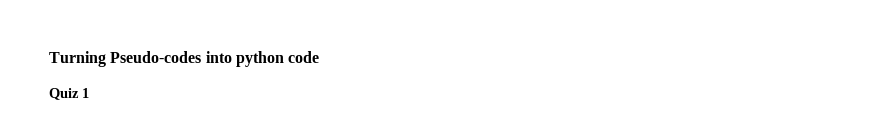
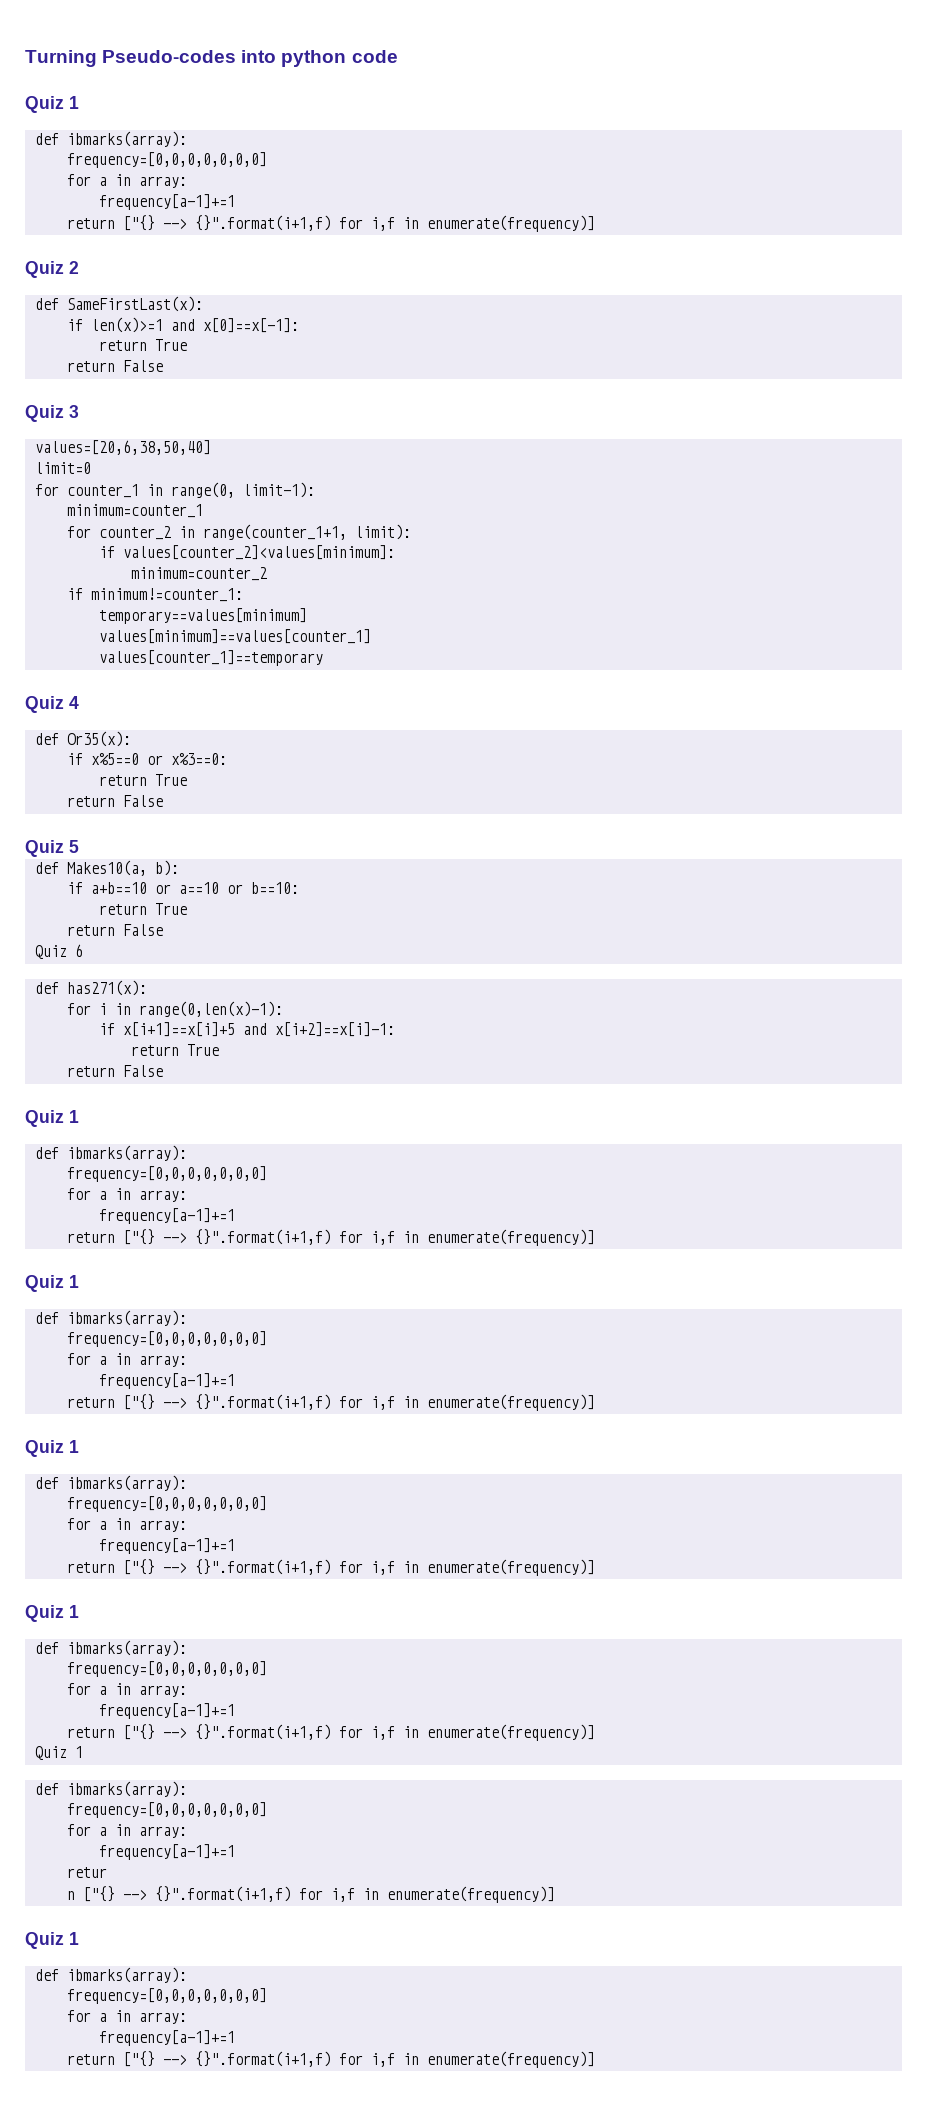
(89, 93) none -> [34,131,187,147] [66,152,267,168] [66,174,187,188] [98,194,235,210] [66,215,595,232] [25,261,79,278] [34,296,203,312] [66,317,299,333] [98,339,187,351] [66,360,163,372] [25,405,79,422] [34,440,211,455] [34,462,91,474] [34,482,315,498] [66,504,203,518] [66,524,411,540] [98,545,395,560] [130,567,267,581] [66,588,243,602] [98,608,307,624] [98,629,371,644] [98,650,323,666] [25,696,79,713] [34,731,131,747] [66,753,227,765] [98,774,187,786] [66,795,163,807] [25,840,79,857] [34,860,179,876] [66,882,299,894] [98,903,187,915] [66,924,163,936] [34,944,83,959] [34,980,147,996] [66,1001,283,1017] [98,1022,395,1037] [130,1044,219,1056] [66,1065,163,1077] [25,1110,79,1127] [34,1145,187,1161] [66,1166,267,1182] [66,1188,187,1202] [98,1208,235,1224] [66,1229,595,1246] [25,1275,79,1292] [34,1310,187,1326] [66,1331,267,1347] [66,1353,187,1367] [98,1373,235,1389] [66,1394,595,1411] [25,1440,79,1457] [34,1475,187,1491] [66,1496,267,1512] [66,1518,187,1532] [98,1538,235,1554] [66,1559,595,1576] [25,1605,79,1622] [34,1640,187,1656] [66,1661,267,1677] [66,1683,187,1697] [98,1703,235,1719] [66,1724,595,1741] [34,1746,83,1760] [34,1781,187,1797] [66,1802,267,1818] [66,1824,187,1838] [98,1844,235,1860] [66,1867,107,1878] [66,1886,555,1903] [25,1932,79,1949] [34,1967,187,1983] [66,1988,267,2004] [66,2010,187,2024] [98,2030,235,2046] [66,2051,595,2068] // def ibmarks(array): // frequency=[0,0,0,0,0,0,0] // for a in array: // frequency[a-1]+=1 // return ["{} --> {}".format(i+1,f) for i,f in enumerate(frequency)] // Quiz 2 // def SameFirstLast(x): // if len(x)>=1 and x[0]==x[-1]: // return True // return False // Quiz 3 // values=[20,6,38,50,40] // limit=0 // for counter_1 in range(0, limit-1): // minimum=counter_1 // for counter_2 in range(counter_1+1, limit): // if values[counter_2]<values[minimum]: // minimum=counter_2 // if minimum!=counter_1: // temporary==values[minimum] // values[minimum]==values[counter_1] // values[counter_1]==temporary // Quiz 4 // def Or35(x): // if x%5==0 or x%3==0: // return True // return False // Quiz 5 // def Makes10(a, b): // if a+b==10 or a==10 or b==10: // return True // return False // Quiz 6 // def has271(x): // for i in range(0,len(x)-1): // if x[i+1]==x[i]+5 and x[i+2]==x[i]-1: // return True // return False // Quiz 1 // def ibmarks(array): // frequency=[0,0,0,0,0,0,0] // for a in array: // frequency[a-1]+=1 // return ["{} --> {}".format(i+1,f) for i,f in enumerate(frequency)] // Quiz 1 // def ibmarks(array): // frequency=[0,0,0,0,0,0,0] // for a in array: // frequency[a-1]+=1 // return ["{} --> {}".format(i+1,f) for i,f in enumerate(frequency)] // Quiz 1 // def ibmarks(array): // frequency=[0,0,0,0,0,0,0] // for a in array: // frequency[a-1]+=1 // return ["{} --> {}".format(i+1,f) for i,f in enumerate(frequency)] // Quiz 1 // def ibmarks(array): // frequency=[0,0,0,0,0,0,0] // for a in array: // frequency[a-1]+=1 // return ["{} --> {}".format(i+1,f) for i,f in enumerate(frequency)] // Quiz 1 // def ibmarks(array): // frequency=[0,0,0,0,0,0,0] // for a in array: // frequency[a-1]+=1 // retur // n ["{} --> {}".format(i+1,f) for i,f in enumerate(frequency)] // Quiz 1 // def ibmarks(array): // frequency=[0,0,0,0,0,0,0] // for a in array: // frequency[a-1]+=1 // return ["{} --> {}".format(i+1,f) for i,f in enumerate(frequency)]

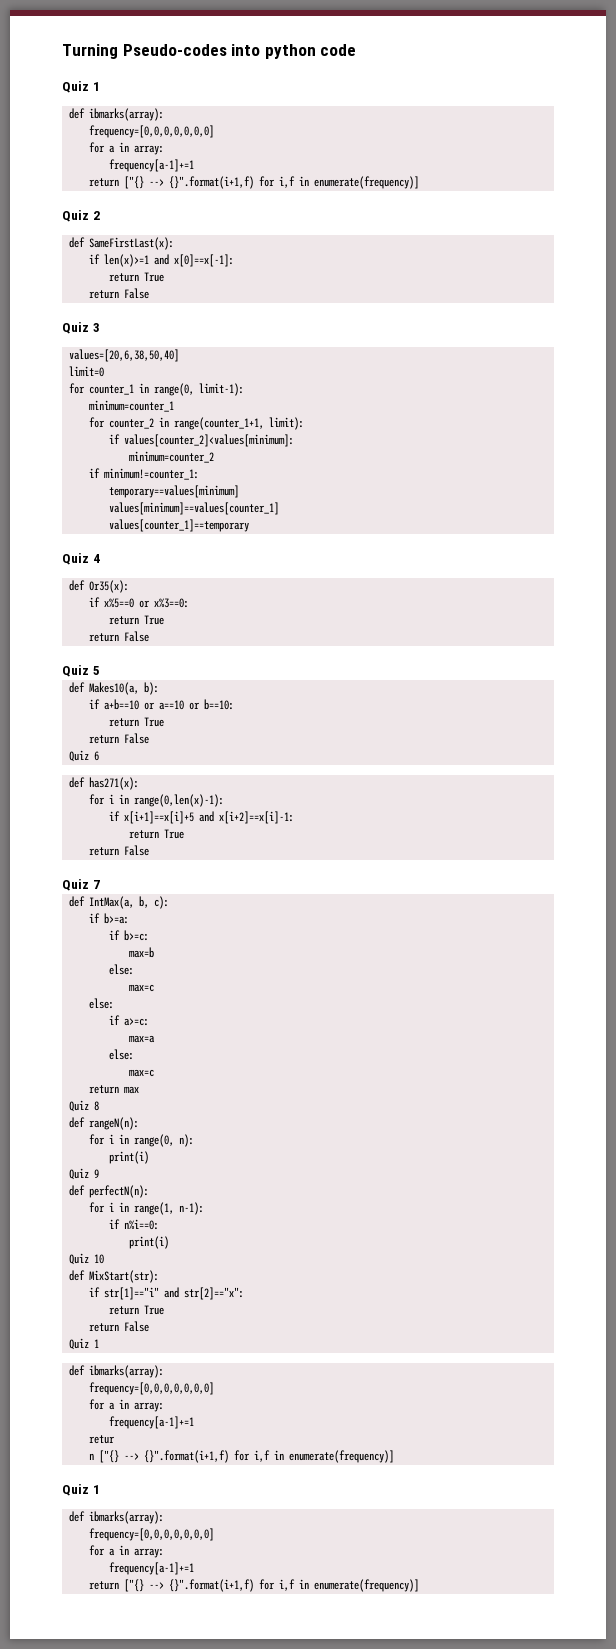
[69,1110,79,1123] [34,1145,187,1161] [66,1166,267,1182] [66,1188,187,1202] [98,1208,235,1224] [66,1229,595,1246] [25,1275,79,1292] [34,1310,187,1326] [66,1331,267,1347] [66,1353,187,1367] [98,1373,235,1389] [66,1394,595,1411] [25,1440,79,1457] [34,1475,187,1491] [66,1496,267,1512] [66,1518,187,1532] [98,1538,235,1554] [66,1559,595,1576] [25,1605,79,1622] [34,1640,187,1656] [66,1661,267,1677] [66,1683,187,1697] [98,1703,235,1719] [66,1724,595,1741] 1 // def ibmarks(array): // frequency=[0,0,0,0,0,0,0] // for a in array: // frequency[a-1]+=1 // return ["{} --> {}".format(i+1,f) for i,f in enumerate(frequency)] // Quiz 1 // def ibmarks(array): // frequency=[0,0,0,0,0,0,0] // for a in array: // frequency[a-1]+=1 // return ["{} --> {}".format(i+1,f) for i,f in enumerate(frequency)] // Quiz 1 // def ibmarks(array): // frequency=[0,0,0,0,0,0,0] // for a in array: // frequency[a-1]+=1 // return ["{} --> {}".format(i+1,f) for i,f in enumerate(frequency)] // Quiz 1 // def ibmarks(array): // frequency=[0,0,0,0,0,0,0] // for a in array: // frequency[a-1]+=1 // return ["{} --> {}".format(i+1,f) for i,f in enumerate(frequency)] -> [92,880,100,889] [69,896,170,909] [89,913,130,924] [109,930,150,941] [129,947,155,958] [109,964,135,975] [129,984,155,992] [89,998,115,1009] [109,1015,150,1026] [129,1035,156,1043] [109,1049,135,1060] [129,1069,155,1077] [89,1085,140,1094] [69,1100,100,1112] [69,1117,140,1130] [89,1134,195,1147] [109,1151,150,1164] [69,1168,100,1180] [69,1185,150,1198] [89,1202,205,1215] [109,1219,160,1230] [129,1236,170,1249] [69,1253,105,1265] [69,1270,160,1283] [89,1287,245,1300] [109,1305,165,1315] [89,1321,150,1332] 7 // def IntMax(a, b, c): // if b>=a: // if b>=c: // max=b // else: // max=c // else: // if a>=c: // max=a // else: // max=c // return max // Quiz 8 // def rangeN(n): // for i in range(0, n): // print(i) // Quiz 9 // def perfectN(n): // for i in range(1, n-1): // if n%i==0: // print(i) // Quiz 10 // def MixStart(str): // if str[1]=="i" and str[2]=="x": // return True // return False

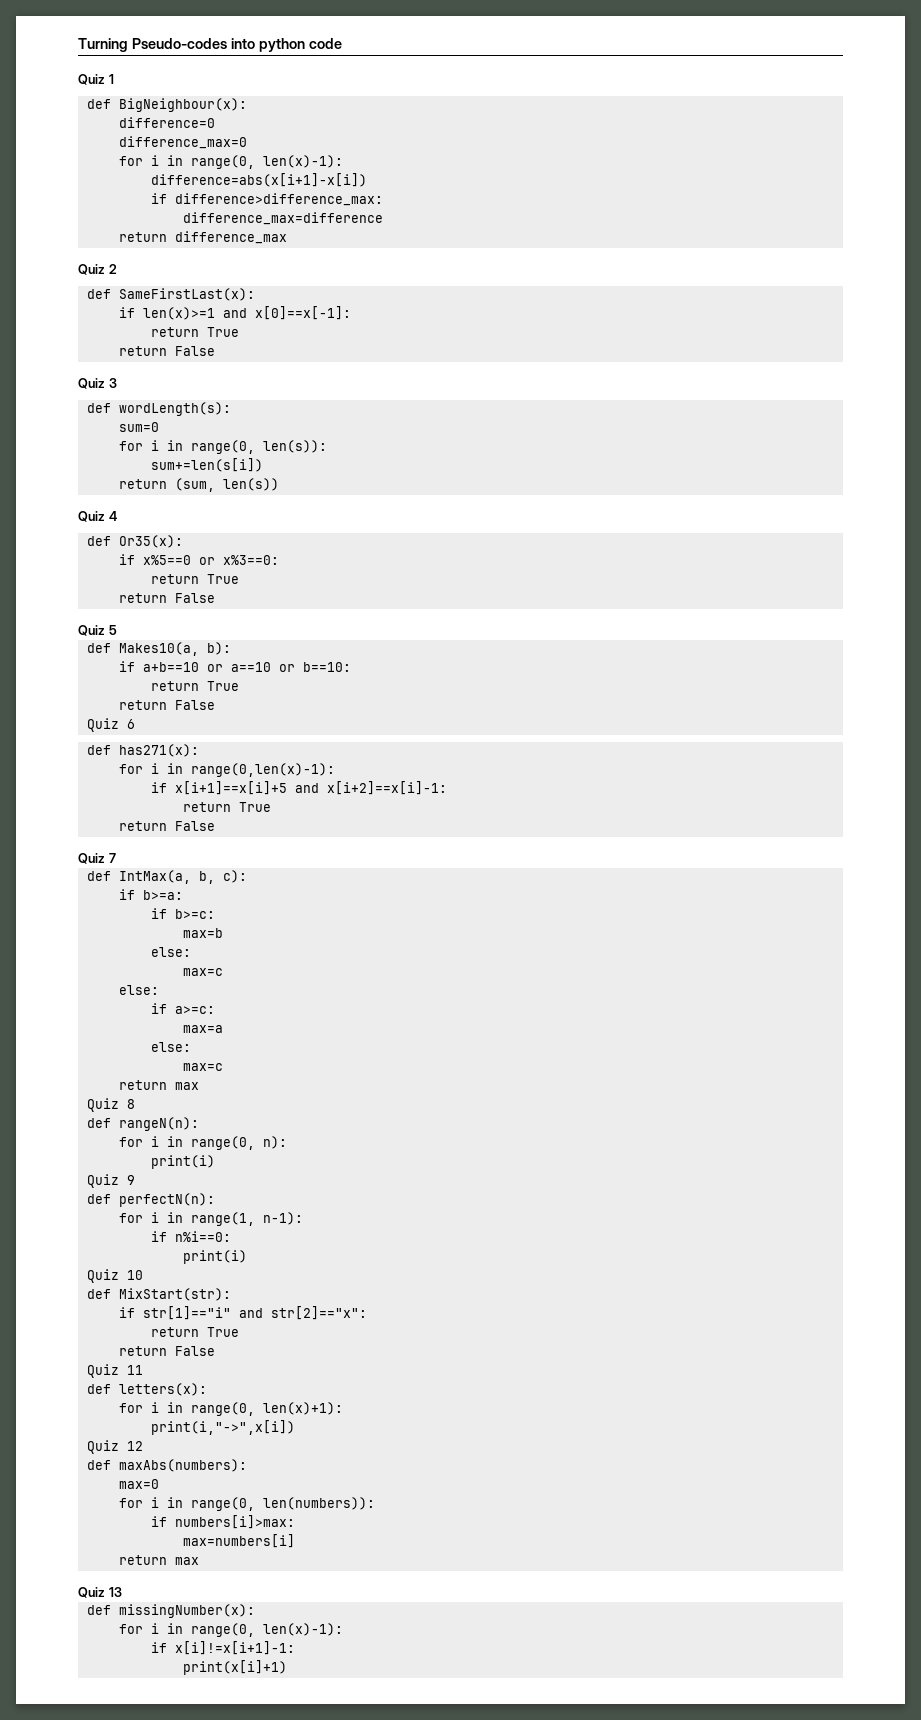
[89,108,165,121] [89,125,215,138] [89,142,165,155] [109,159,195,172] [89,176,420,189] ibmarks(array): // frequency=[0,0,0,0,0,0,0] // for a in array: // frequency[a-1]+=1 // return ["{} --> {}".format(i+1,f) for i,f in enumerate(frequency)] -> [118,98,247,112] [118,117,215,128] [118,136,247,149] [118,155,343,169] [150,173,367,187] [150,193,383,206] [182,212,383,225] [118,231,287,244] BigNeighbour(x): // difference=0 // difference_max=0 // for i in range(0, len(x)-1): // difference=abs(x[i+1]-x[i]) // if difference>difference_max: // difference_max=difference // return difference_max
[69,349,180,362] [69,366,105,377] [69,383,245,396] [89,400,175,412] [89,417,305,430] [109,434,295,447] [129,451,215,463] [89,468,200,480] [109,485,240,498] [109,502,280,515] [109,519,250,532] values=[20,6,38,50,40] // limit=0 // for counter_1 in range(0, limit-1): // minimum=counter_1 // for counter_2 in range(counter_1+1, limit): // if values[counter_2]<values[minimum]: // minimum=counter_2 // if minimum!=counter_1: // temporary==values[minimum] // values[minimum]==values[counter_1] // values[counter_1]==temporary -> [86,402,231,416] [118,422,159,432] [118,440,327,454] [150,458,263,472] [118,478,279,492] def wordLength(s): // sum=0 // for i in range(0, len(s)): // sum+=len(s[i]) // return (sum, len(s))
[94,1339,100,1348] [69,1365,165,1378] [89,1382,215,1395] [89,1399,165,1412] [109,1416,195,1429] [89,1435,116,1444] [89,1450,395,1463] [62,1484,100,1496] [69,1511,165,1524] [89,1528,215,1541] [89,1545,165,1558] [109,1562,195,1575] [89,1579,420,1592] 1 // def ibmarks(array): // frequency=[0,0,0,0,0,0,0] // for a in array: // frequency[a-1]+=1 // retur // n ["{} --> {}".format(i+1,f) for i,f in enumerate(frequency)] // Quiz 1 // def ibmarks(array): // frequency=[0,0,0,0,0,0,0] // for a in array: // frequency[a-1]+=1 // return ["{} --> {}".format(i+1,f) for i,f in enumerate(frequency)] -> [126,1365,143,1375] [86,1383,207,1396] [118,1402,343,1416] [150,1420,295,1435] [86,1440,143,1454] [86,1459,247,1472] [118,1479,159,1489] [118,1497,375,1511] [150,1515,295,1529] [182,1534,295,1548] [118,1555,199,1565] [78,1587,122,1598] [86,1604,255,1618] [118,1623,343,1637] [150,1641,295,1655] [182,1660,287,1675] 11 // def letters(x): // for i in range(0, len(x)+1): // print(i,"->",x[i]) // Quiz 12 // def maxAbs(numbers): // max=0 // for i in range(0, len(numbers)): // if numbers[i]>max: // max=numbers[i] // return max // Quiz 13 // def missingNumber(x): // for i in range(0, len(x)-1): // if x[i]!=x[i+1]-1: // print(x[i]+1)

